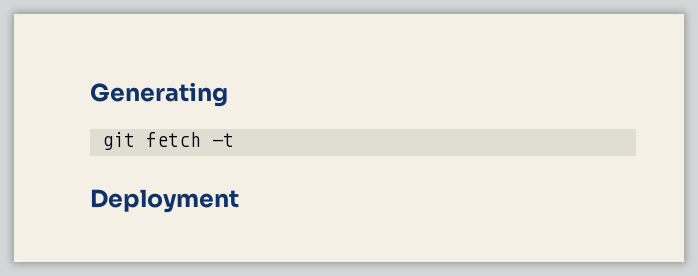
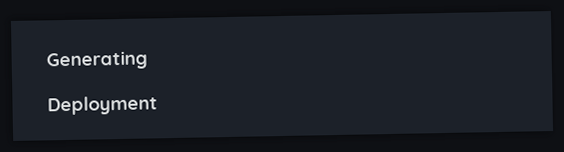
[102,132,235,150] // git fetch -t -> (148, 60) none

